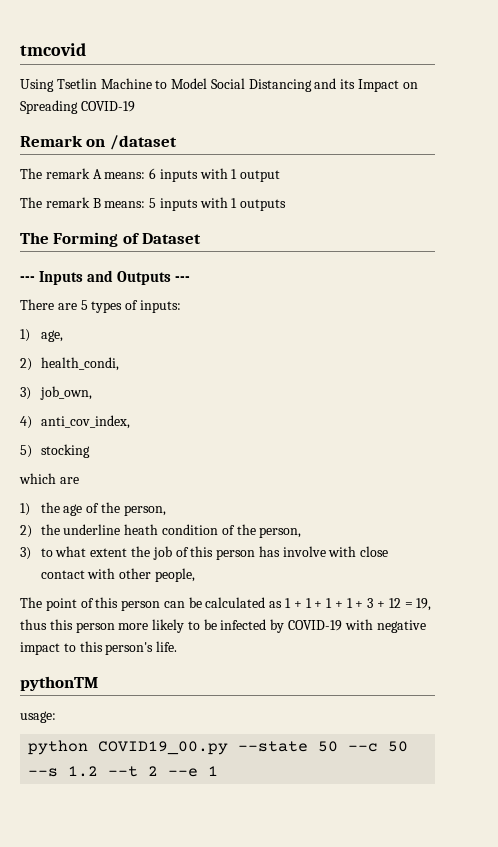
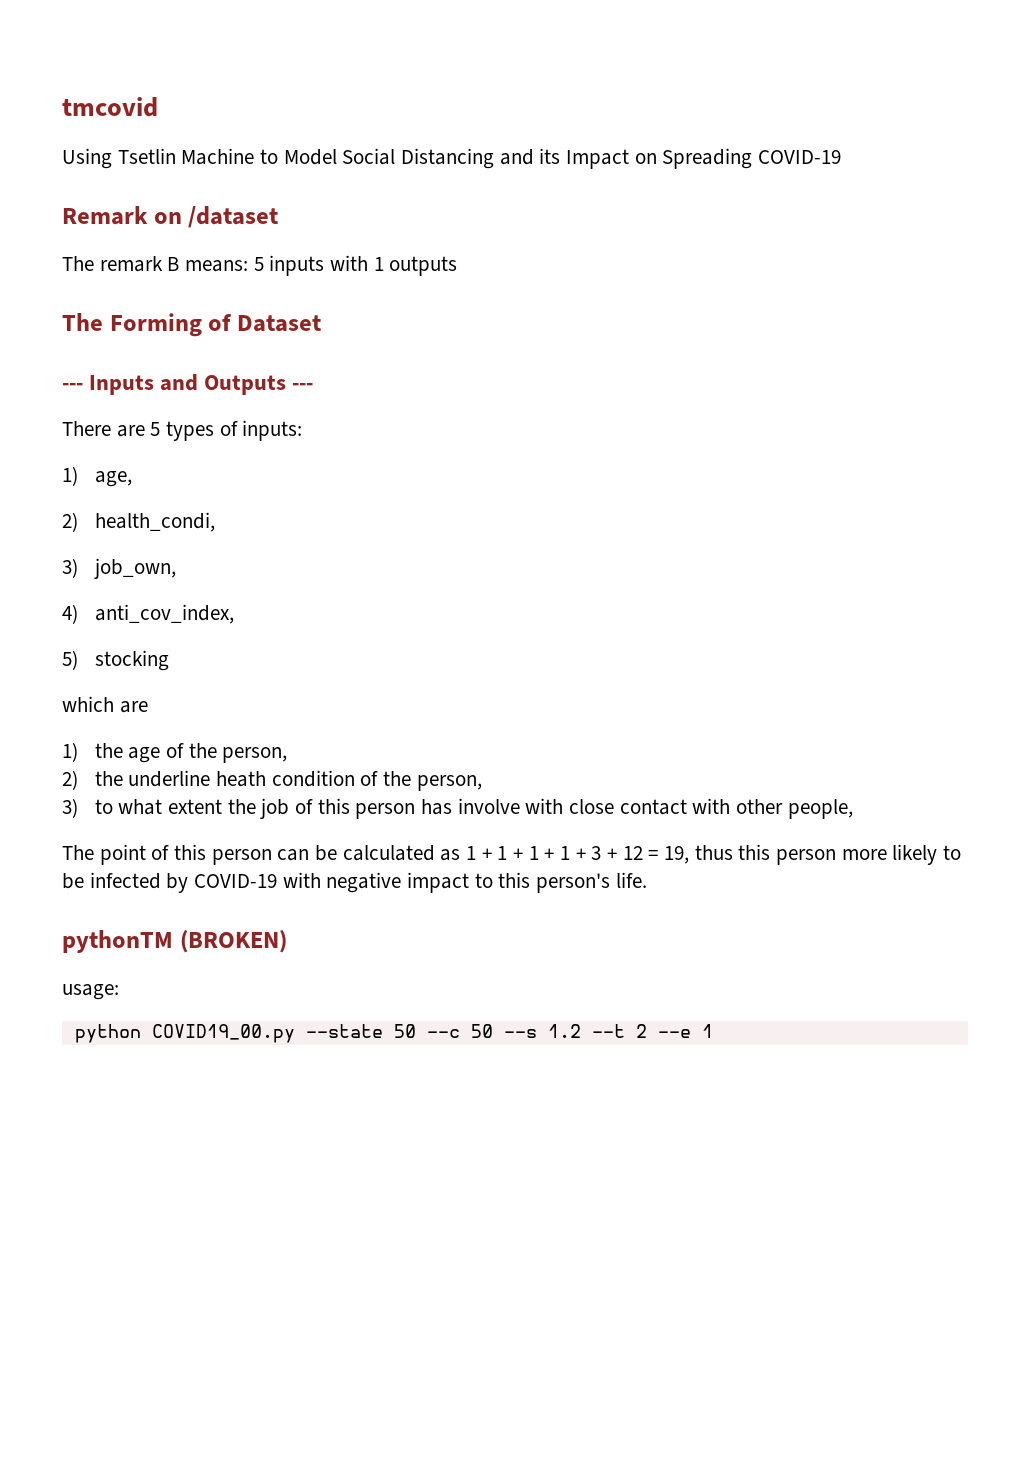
[20,168,281,182] // The remark A means: 6 inputs with 1 output -> (279, 217) none
(98, 683) none -> [179,930,287,953] (BROKEN)

